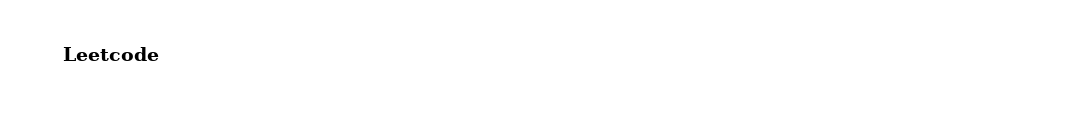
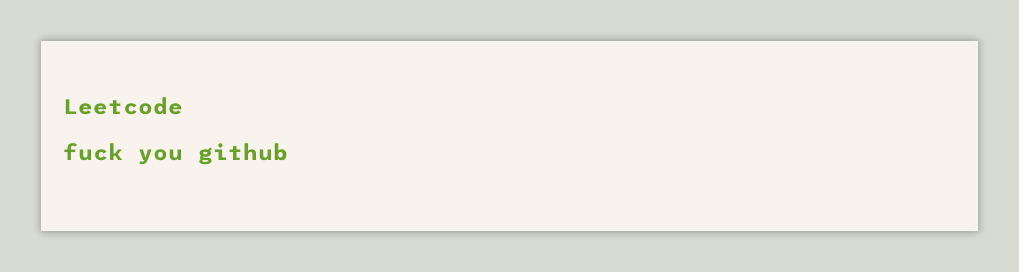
(159, 54) none -> [63,143,288,165] // fuck you github

